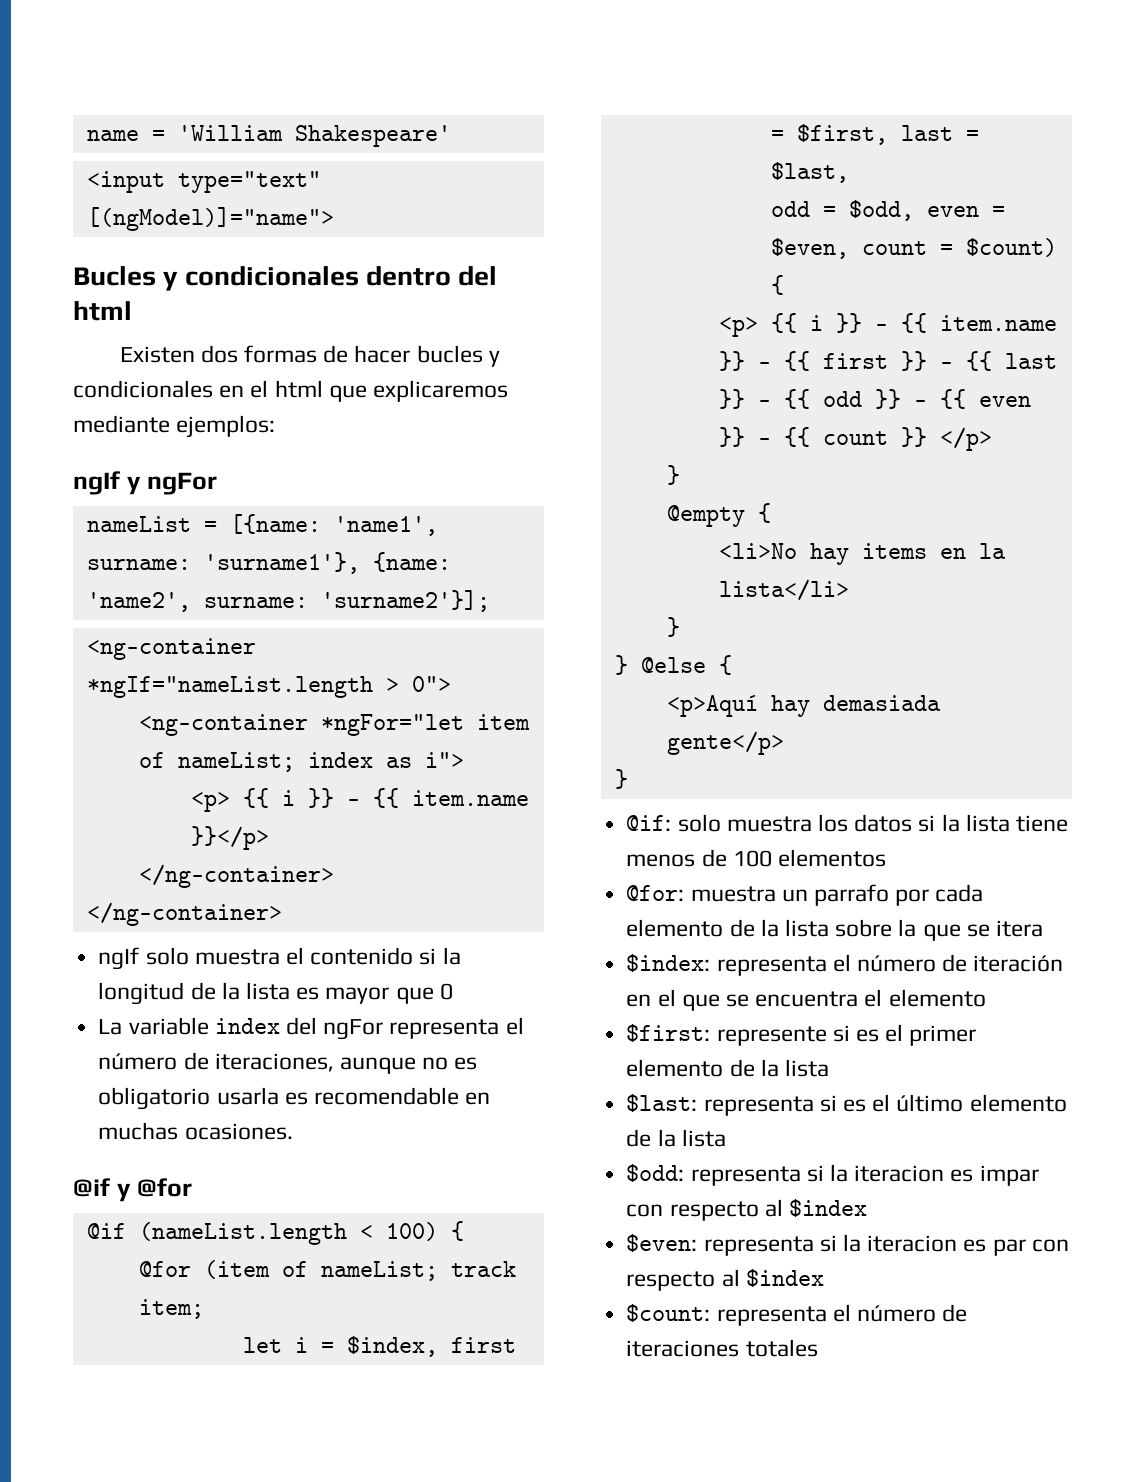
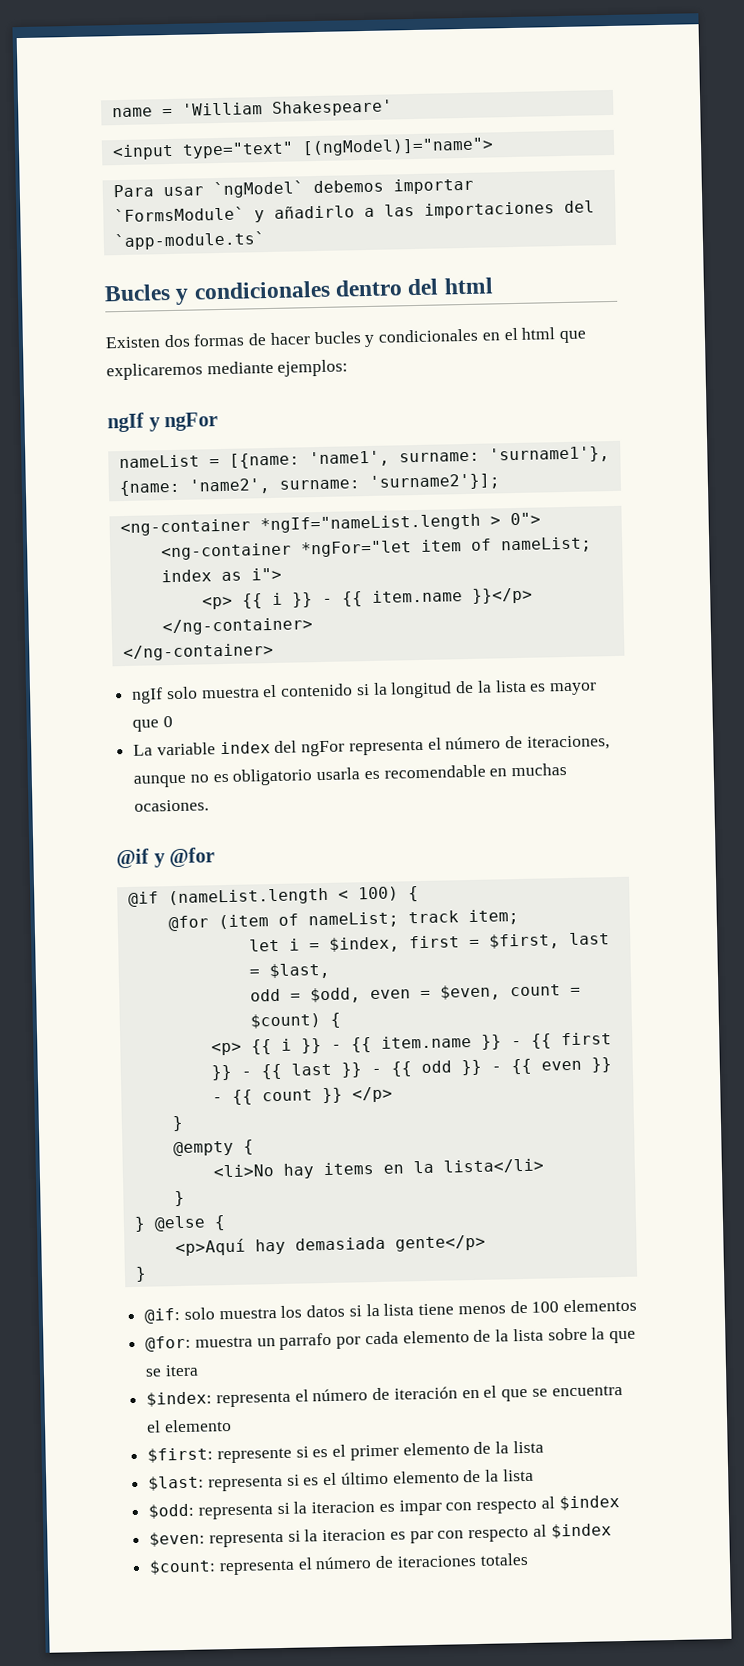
(334, 219) none -> [112,177,474,199] [113,200,595,223] [113,231,266,251] // Para usar `ngModel` debemos importar `FormsModule` y añadirlo a las importaciones del `app-module.ts`

